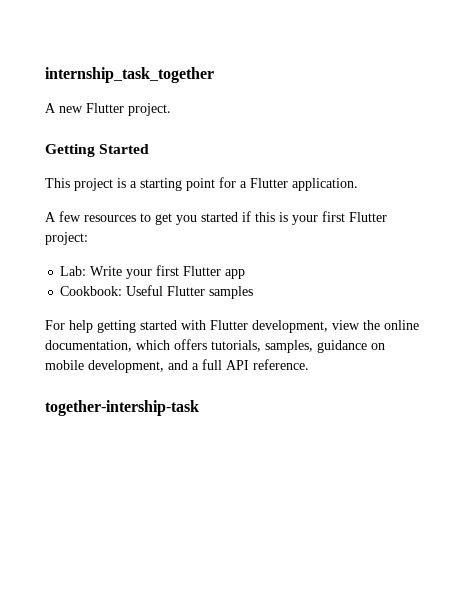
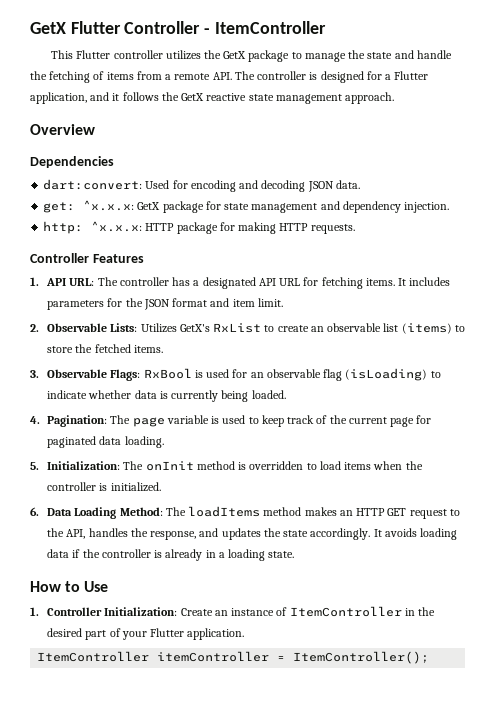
[45,67,214,83] [45,103,171,116] [45,144,150,157] [45,177,358,191] [45,211,387,225] [45,232,88,245] [60,265,246,279] [60,285,254,299] [45,320,419,333] [45,339,385,353] [45,359,309,373] [45,400,199,416] internship_task_together // A new Flutter project. // Getting Started // This project is a starting point for a Flutter application. // A few resources to get you started if this is your first Flutter project: // Lab: Write your first Flutter app // Cookbook: Useful Flutter samples // For help getting started with Flutter development, view the online documentation, which offers tutorials, samples, guidance on mobile development, and a full API reference. // together-intership-task -> [30,21,326,34] [51,50,452,62] [30,71,429,83] [30,92,395,104] [30,124,95,135] [30,156,114,168] [43,179,360,192] [43,200,450,213] [43,221,355,234] [30,253,144,263] [30,277,451,289] [47,298,283,310] [30,323,465,334] [47,344,163,353] [30,368,441,381] [47,390,286,402] [30,415,432,427] [47,436,164,448] [30,461,423,471] [47,482,161,492] [30,506,460,519] [47,528,458,540] [47,549,295,561] [30,581,109,592] [30,606,436,617] [47,628,245,640] [37,651,430,664] GetX Flutter Controller - ItemController // This Flutter controller utilizes the GetX package to manage the state and handle the fetching of items from a remote API. The controller is designed for a Flutter application, and it follows the GetX reactive state management approach. // Overview // Dependencies // dart:convert: Used for encoding and decoding JSON data. // get: ^x.x.x: GetX package for state management and dependency injection. // http: ^x.x.x: HTTP package for making HTTP requests. // Controller Features // 1. API URL: The controller has a designated API URL for fetching items. It includes parameters for the JSON format and item limit. // 2. Observable Lists: Utilizes GetX's RxList to create an observable list (items) to store the fetched items. // 3. Observable Flags: RxBool is used for an observable flag (isLoading) to indicate whether data is currently being loaded. // 4. Pagination: The page variable is used to keep track of the current page for paginated data loading. // 5. Initialization: The onInit method is overridden to load items when the controller is initialized. // 6. Data Loading Method: The loadItems method makes an HTTP GET request to the API, handles the response, and updates the state accordingly. It avoids loading data if the controller is already in a loading state. // How to Use // 1. Controller Initialization: Create an instance of ItemController in the desired part of your Flutter application. // ItemController itemController = ItemController();

